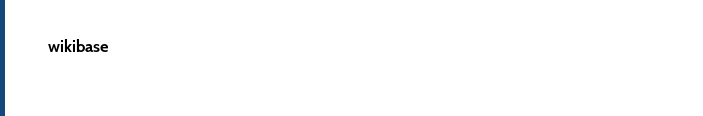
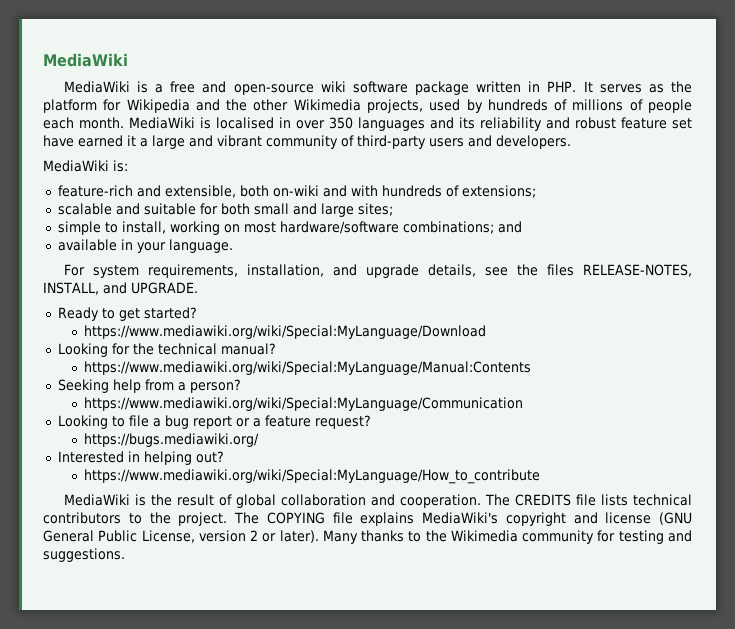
[48,39,109,52] wikibase -> [43,53,128,67] [63,81,692,95] [43,99,693,113] [43,117,692,131] [43,135,571,149] [43,160,128,172] [57,185,536,198] [57,203,393,217] [57,221,522,235] [57,239,233,253] [63,264,692,278] [43,282,198,295] [57,307,197,321] [84,325,487,339] [57,343,276,357] [84,361,532,375] [57,379,241,393] [84,397,524,411] [57,415,371,429] [84,433,260,447] [57,451,224,465] [84,469,541,484] [63,494,692,508] [43,512,692,526] [43,530,692,544] [43,548,125,562] MediaWiki // MediaWiki is a free and open-source wiki software package written in PHP. It serves as the platform for Wikipedia and the other Wikimedia projects, used by hundreds of millions of people each month. MediaWiki is localised in over 350 languages and its reliability and robust feature set have earned it a large and vibrant community of third-party users and developers. // MediaWiki is: // feature-rich and extensible, both on-wiki and with hundreds of extensions; // scalable and suitable for both small and large sites; // simple to install, working on most hardware/software combinations; and // available in your language. // For system requirements, installation, and upgrade details, see the files RELEASE-NOTES, INSTALL, and UPGRADE. // Ready to get started? // https://www.mediawiki.org/wiki/Special:MyLanguage/Download // Looking for the technical manual? // https://www.mediawiki.org/wiki/Special:MyLanguage/Manual:Contents // Seeking help from a person? // https://www.mediawiki.org/wiki/Special:MyLanguage/Communication // Looking to file a bug report or a feature request? // https://bugs.mediawiki.org/ // Interested in helping out? // https://www.mediawiki.org/wiki/Special:MyLanguage/How_to_contribute // MediaWiki is the result of global collaboration and cooperation. The CREDITS file lists technical contributors to the project. The COPYING file explains MediaWiki's copyright and license (GNU General Public License, version 2 or later). Many thanks to the Wikimedia community for testing and suggestions.

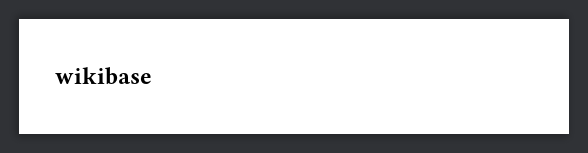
[43,53,128,67] [63,81,692,95] [43,99,693,113] [43,117,692,131] [43,135,571,149] [43,160,128,172] [57,185,536,198] [57,203,393,217] [57,221,522,235] [57,239,233,253] [63,264,692,278] [43,282,198,295] [57,307,197,321] [84,325,487,339] [57,343,276,357] [84,361,532,375] [57,379,241,393] [84,397,524,411] [57,415,371,429] [84,433,260,447] [57,451,224,465] [84,469,541,484] [63,494,692,508] [43,512,692,526] [43,530,692,544] [43,548,125,562] MediaWiki // MediaWiki is a free and open-source wiki software package written in PHP. It serves as the platform for Wikipedia and the other Wikimedia projects, used by hundreds of millions of people each month. MediaWiki is localised in over 350 languages and its reliability and robust feature set have earned it a large and vibrant community of third-party users and developers. // MediaWiki is: // feature-rich and extensible, both on-wiki and with hundreds of extensions; // scalable and suitable for both small and large sites; // simple to install, working on most hardware/software combinations; and // available in your language. // For system requirements, installation, and upgrade details, see the files RELEASE-NOTES, INSTALL, and UPGRADE. // Ready to get started? // https://www.mediawiki.org/wiki/Special:MyLanguage/Download // Looking for the technical manual? // https://www.mediawiki.org/wiki/Special:MyLanguage/Manual:Contents // Seeking help from a person? // https://www.mediawiki.org/wiki/Special:MyLanguage/Communication // Looking to file a bug report or a feature request? // https://bugs.mediawiki.org/ // Interested in helping out? // https://www.mediawiki.org/wiki/Special:MyLanguage/How_to_contribute // MediaWiki is the result of global collaboration and cooperation. The CREDITS file lists technical contributors to the project. The COPYING file explains MediaWiki's copyright and license (GNU General Public License, version 2 or later). Many thanks to the Wikimedia community for testing and suggestions. -> [55,67,152,85] wikibase

